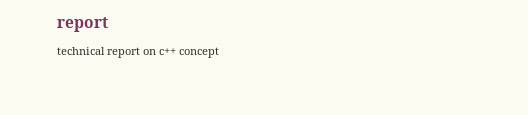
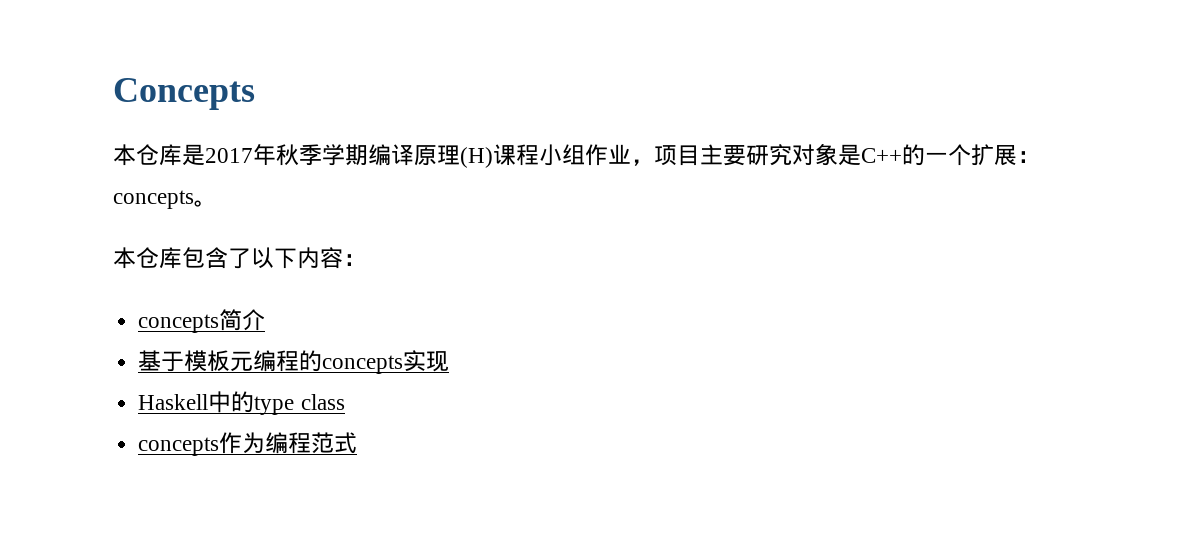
[57,17,108,32] [57,47,219,58] report // technical report on c++ concept -> [113,78,255,110] [113,143,1040,168] [113,190,217,209] [113,247,366,269] [138,309,266,333] [138,350,450,374] [138,391,345,415] [138,432,358,456] Concepts // 本仓库是2017年秋季学期编译原理(H)课程小组作业，项目主要研究对象是C++的一个扩展：concepts。 // 本仓库包含了以下内容： // concepts简介 // 基于模板元编程的concepts实现 // Haskell中的type class // concepts作为编程范式

